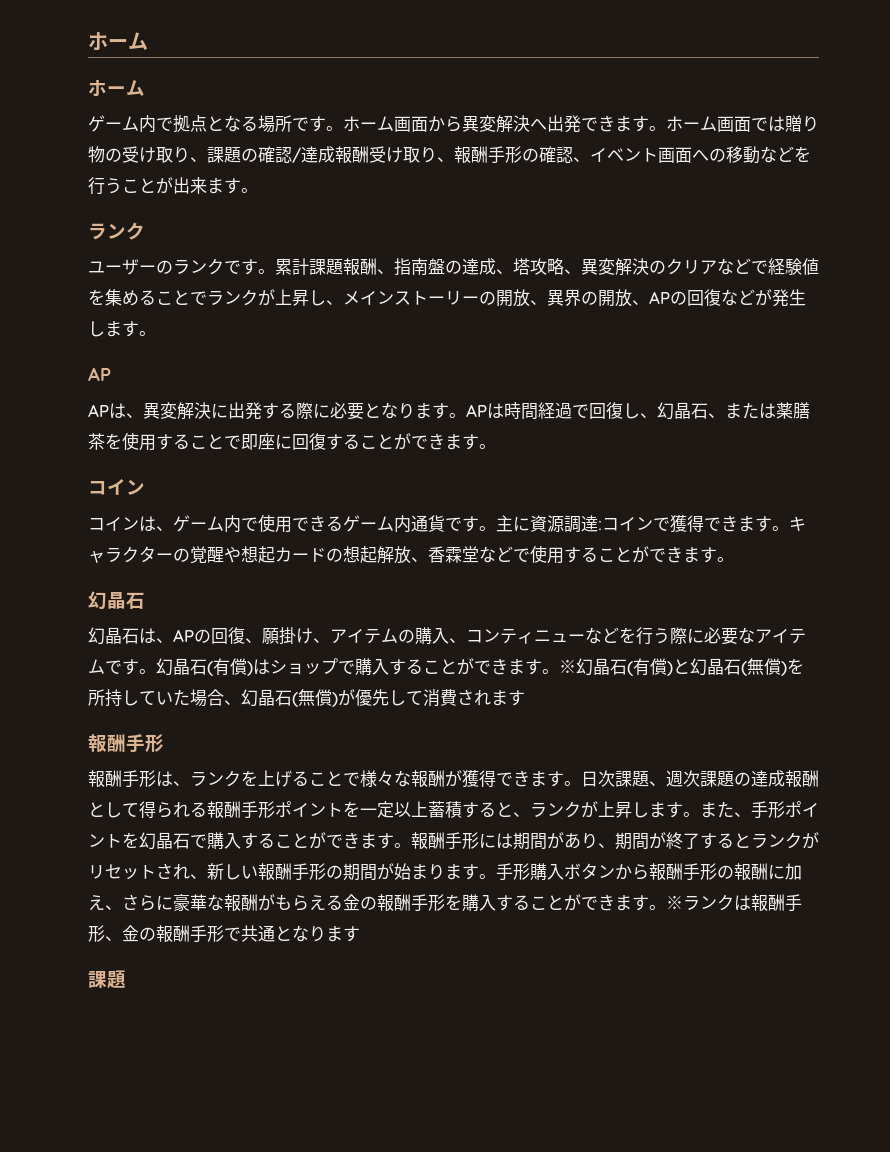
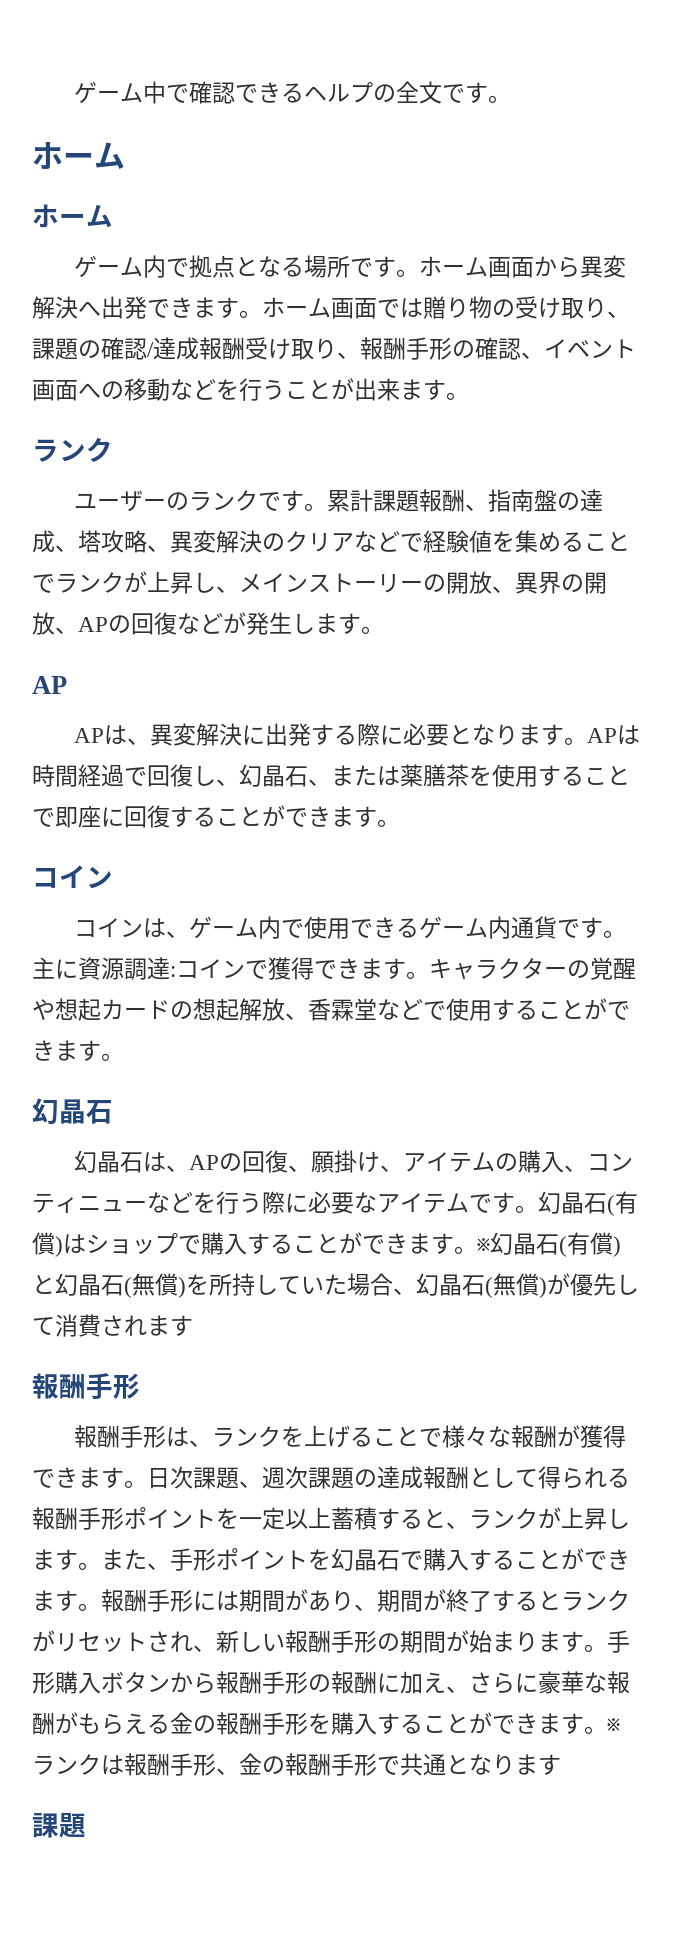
(88, 41) none -> [74,81,512,104] ゲーム中で確認できるヘルプの全文です。 //

